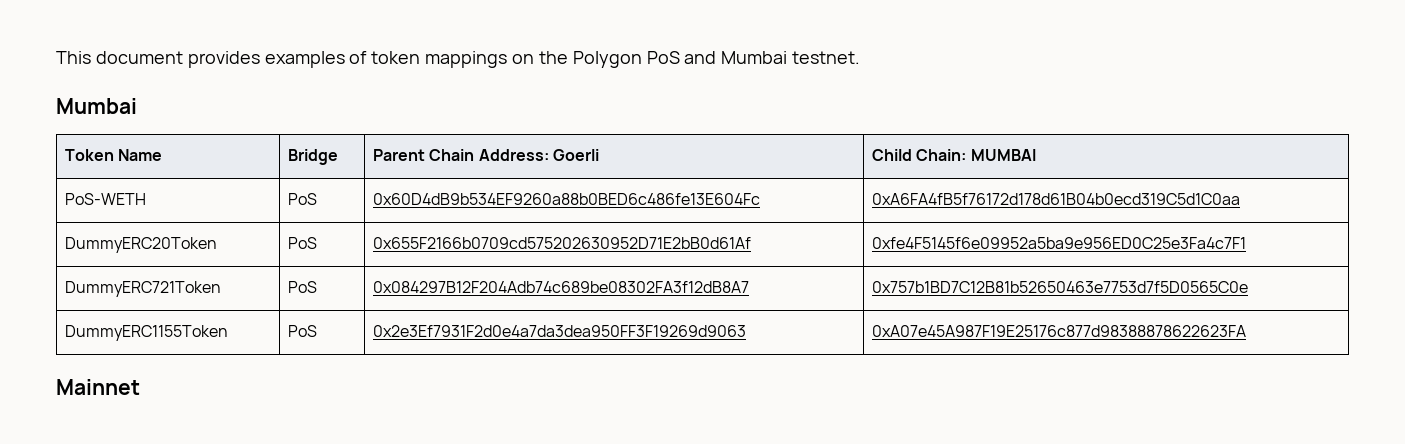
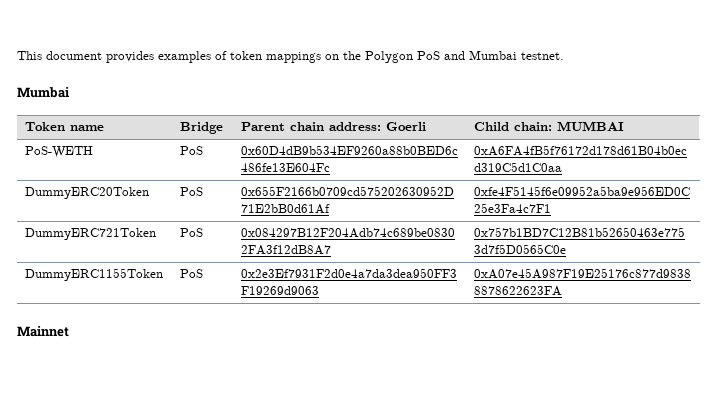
[118,149,163,161] Name -> [70,125,105,131] name
[429,149,549,161] Chain Address: -> [290,122,382,131] chain address:
[916,149,967,161] Chain: -> [514,122,553,131] chain:

